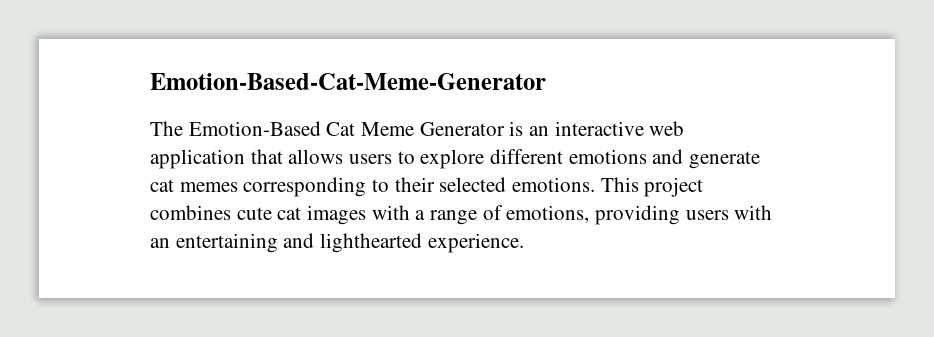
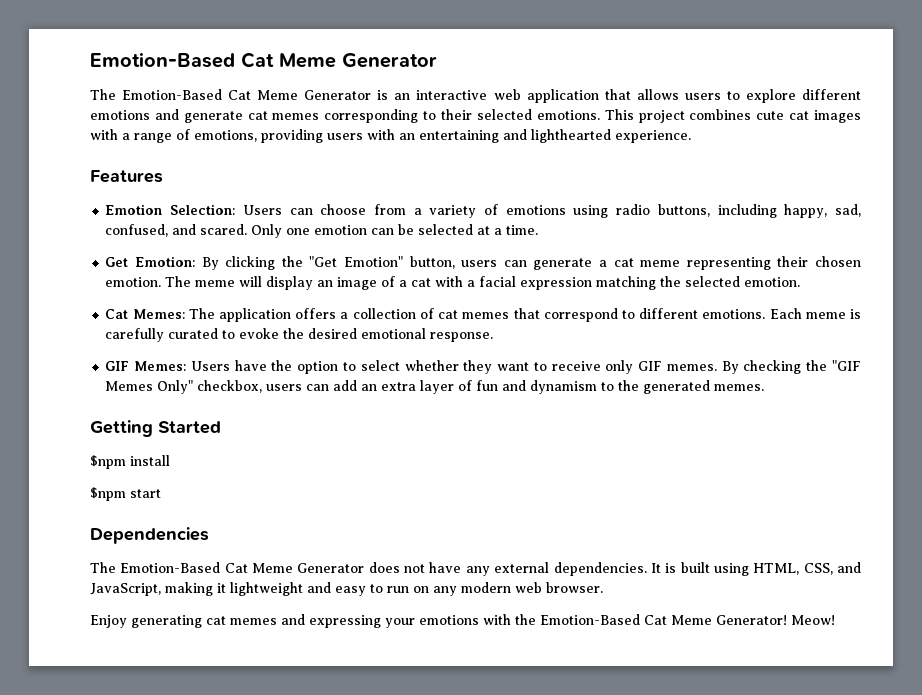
[150,73,546,90] Emotion-Based-Cat-Meme-Generator -> [90,52,437,68] Emotion-Based Cat Meme Generator
(524, 243) none -> [90,170,163,183] [105,204,862,218] [105,224,539,238] [105,256,862,270] [105,276,801,290] [105,308,862,322] [105,328,494,342] [105,360,861,374] [105,380,765,394] [90,420,221,437] [90,455,170,469] [90,487,161,501] [90,527,209,544] [90,562,862,576] [90,582,603,596] [90,614,835,628] // Features // Emotion Selection: Users can choose from a variety of emotions using radio buttons, including happy, sad, confused, and scared. Only one emotion can be selected at a time. // Get Emotion: By clicking the "Get Emotion" button, users can generate a cat meme representing their chosen emotion. The meme will display an image of a cat with a facial expression matching the selected emotion. // Cat Memes: The application offers a collection of cat memes that correspond to different emotions. Each meme is carefully curated to evoke the desired emotional response. // GIF Memes: Users have the option to select whether they want to receive only GIF memes. By checking the "GIF Memes Only" checkbox, users can add an extra layer of fun and dynamism to the generated memes. // Getting Started // $npm install // $npm start // Dependencies // The Emotion-Based Cat Meme Generator does not have any external dependencies. It is built using HTML, CSS, and JavaScript, making it lightweight and easy to run on any modern web browser. // Enjoy generating cat memes and expressing your emotions with the Emotion-Based Cat Meme Generator! Meow!

